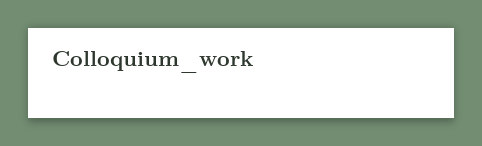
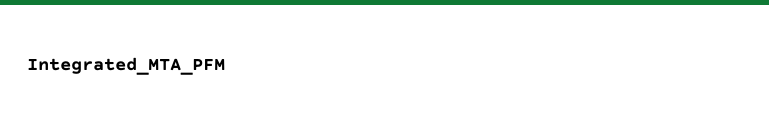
[52,51,253,73] Colloquium_work -> [27,57,225,75] Integrated_MTA_PFM

